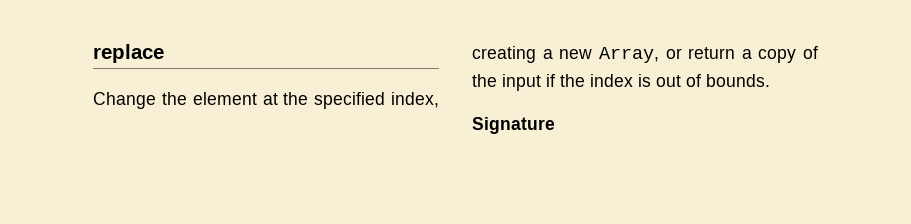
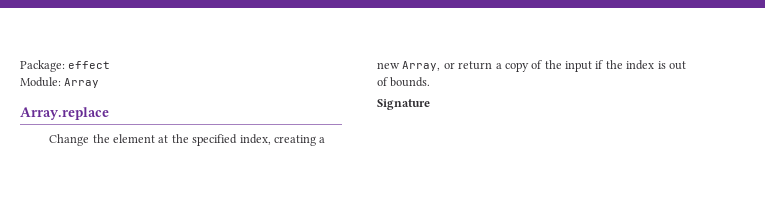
[93,44,164,63] replace -> [20,60,111,72] [20,77,100,88] [20,107,109,120] Package: effect // Module: Array // Array.replace

